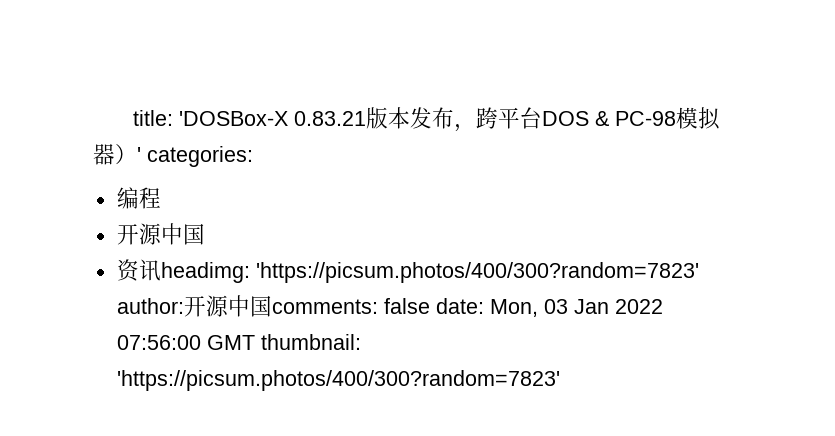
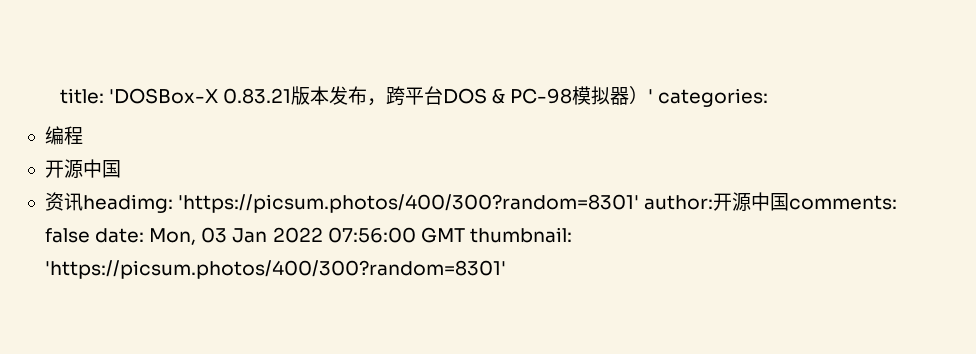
[255,262,699,283] 'https://picsum.photos/400/300?random=7823' -> [178,194,640,213] 'https://picsum.photos/400/300?random=8301'
[116,370,560,391] 'https://picsum.photos/400/300?random=7823' -> [44,260,506,279] 'https://picsum.photos/400/300?random=8301'

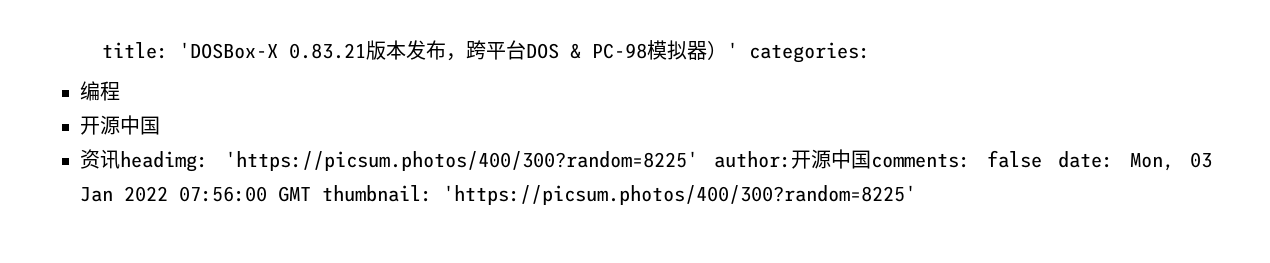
[178,194,640,213] 'https://picsum.photos/400/300?random=8301' -> [224,151,698,171] 'https://picsum.photos/400/300?random=8225'
[44,260,506,279] 'https://picsum.photos/400/300?random=8301' -> [443,185,916,205] 'https://picsum.photos/400/300?random=8225'

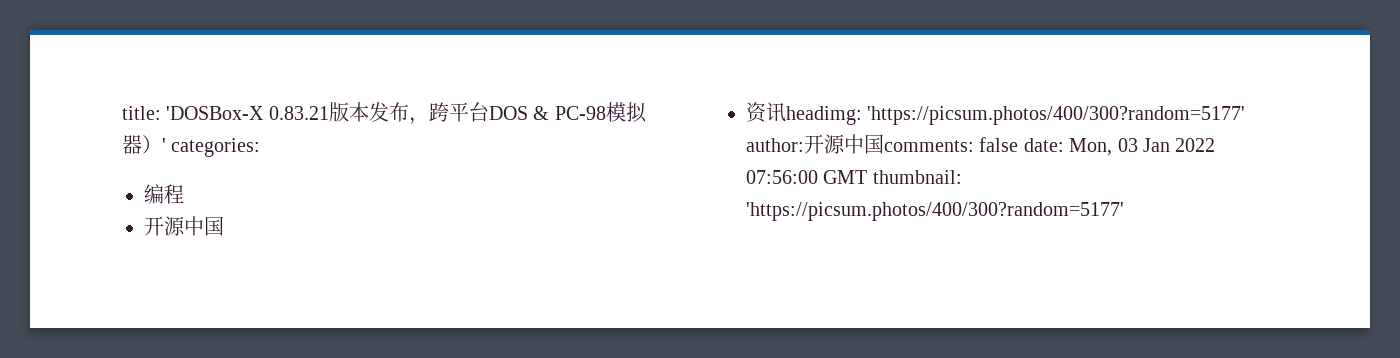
[224,151,698,171] 'https://picsum.photos/400/300?random=8225' -> [867,106,1246,125] 'https://picsum.photos/400/300?random=5177'
[443,185,916,205] 'https://picsum.photos/400/300?random=8225' -> [746,202,1124,221] 'https://picsum.photos/400/300?random=5177'

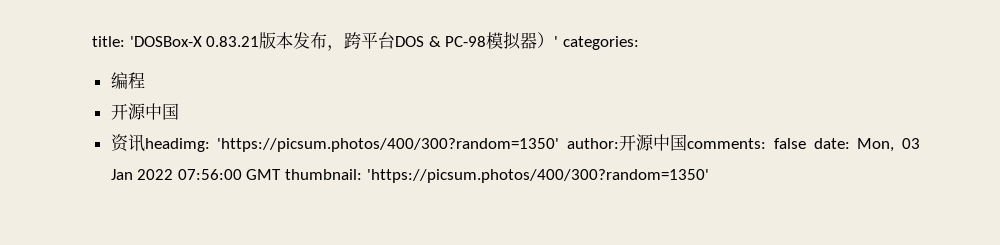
[867,106,1246,125] 'https://picsum.photos/400/300?random=5177' -> [217,138,560,152] 'https://picsum.photos/400/300?random=1350'
[746,202,1124,221] 'https://picsum.photos/400/300?random=5177' -> [366,169,709,183] 'https://picsum.photos/400/300?random=1350'

